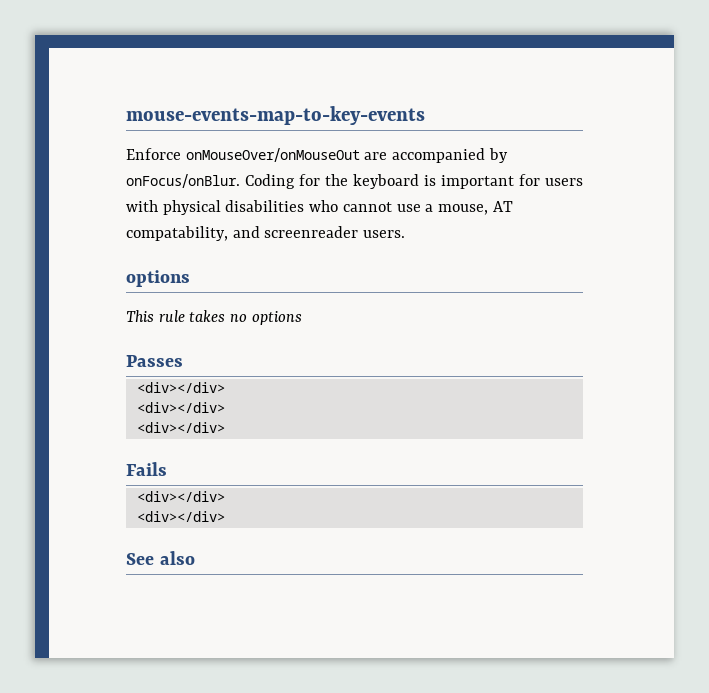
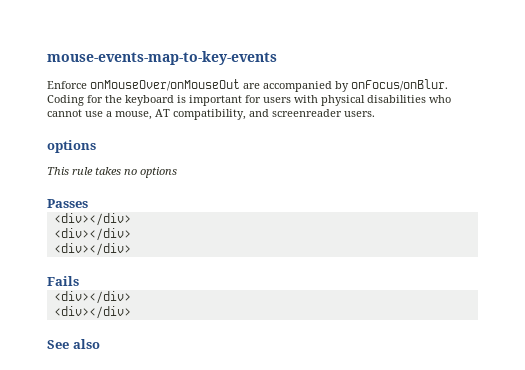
[126,226,228,241] compatability, -> [173,109,246,120] compatibility,

